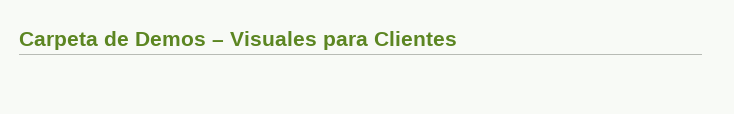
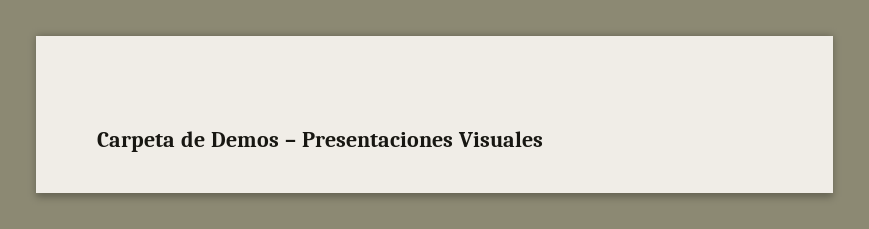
[230,31,457,50] Visuales para Clientes -> [301,131,543,147] Presentaciones Visuales

